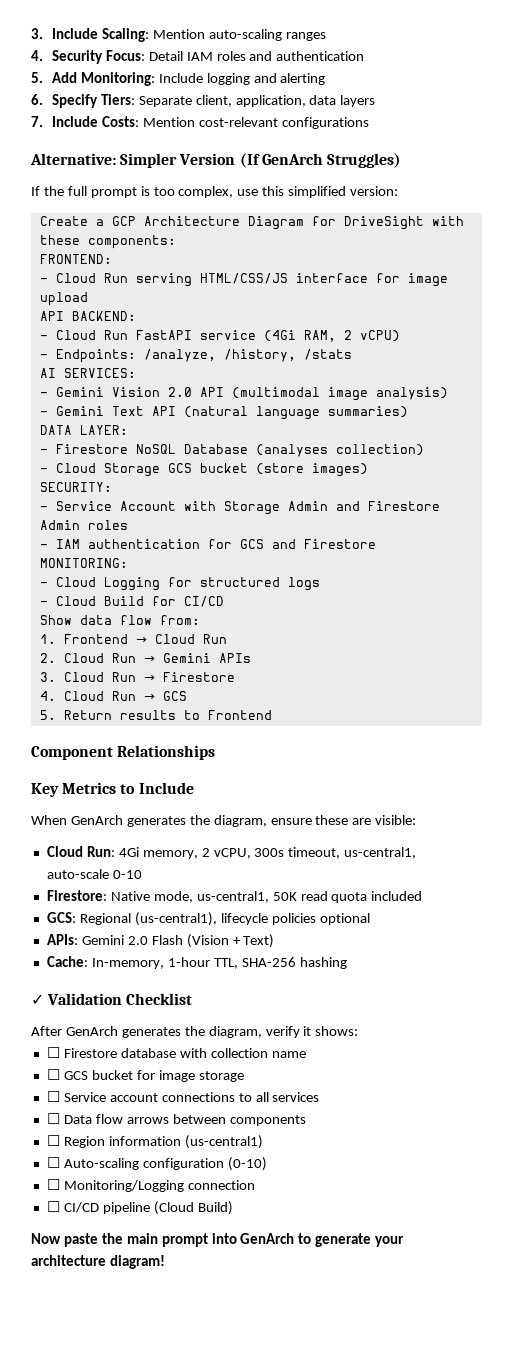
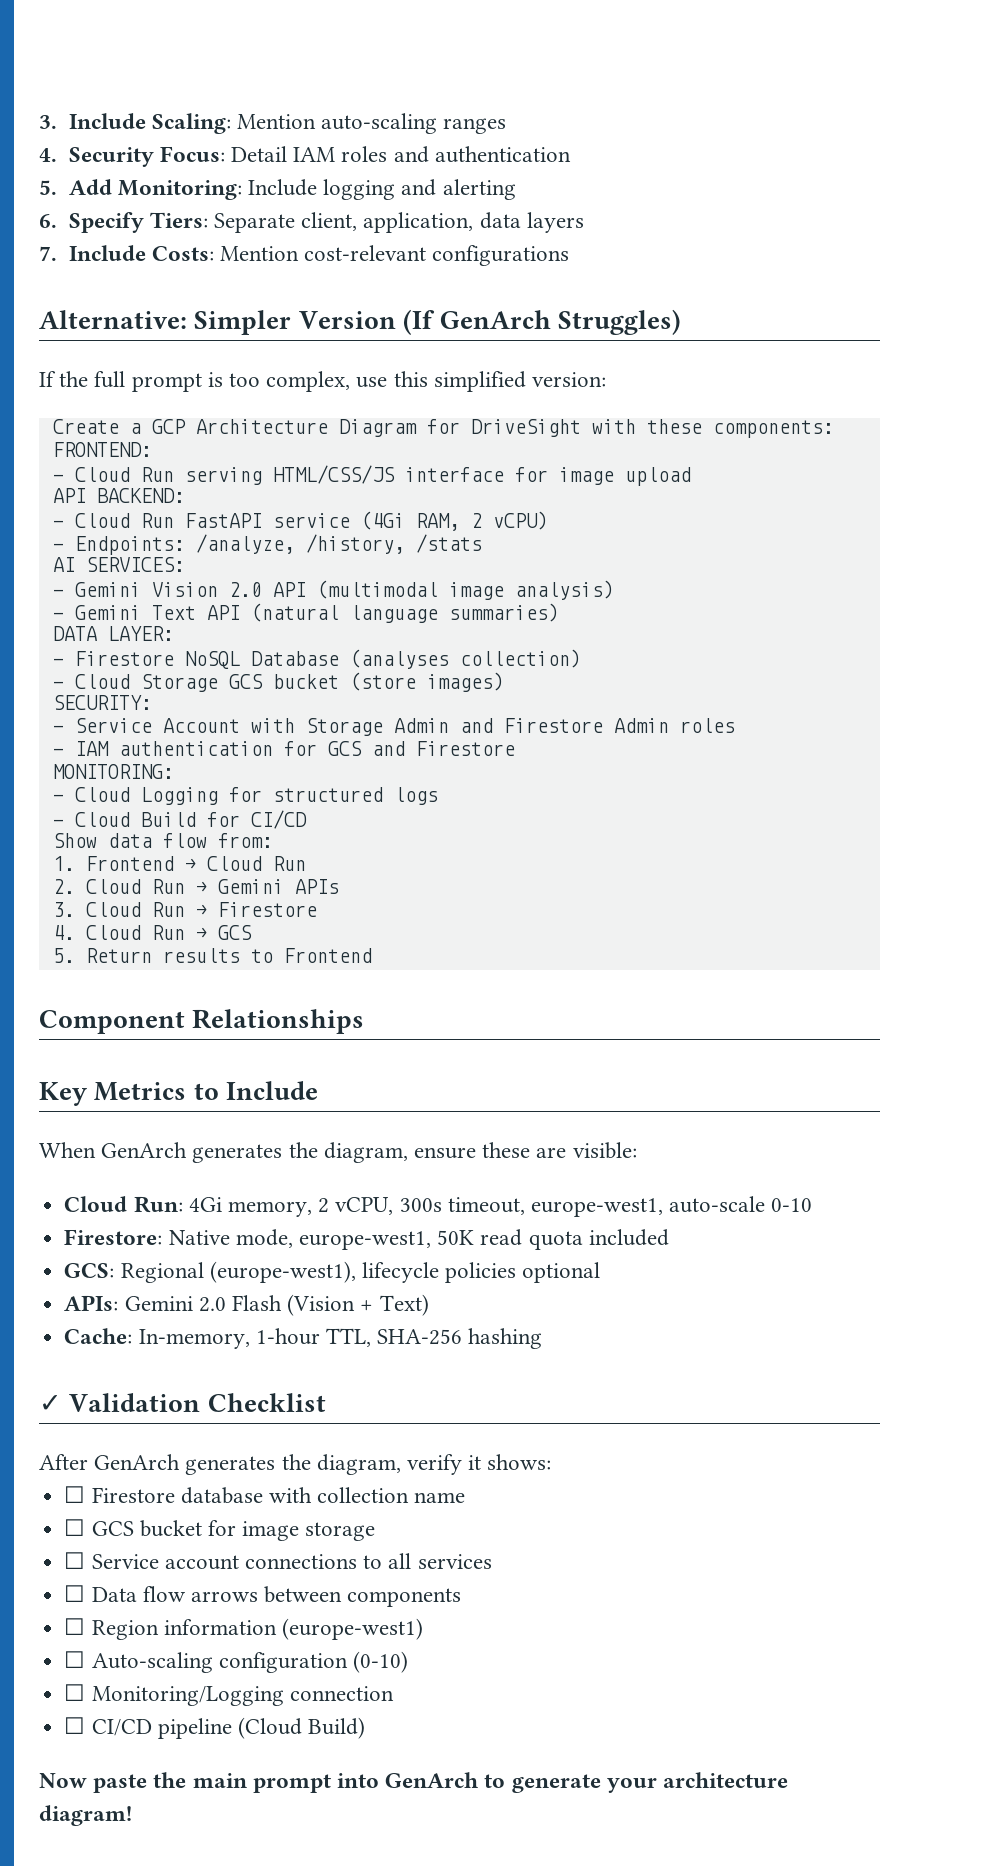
[344,847,417,859] us-central1, -> [530,1198,663,1217] europe-west1,
[196,891,269,903] us-central1, -> [298,1231,431,1250] europe-west1,
[134,912,217,926] (us-central1), -> [209,1261,356,1283] (europe-west1),
[184,1135,263,1149] (us-central1) -> [281,1618,423,1640] (europe-west1)

